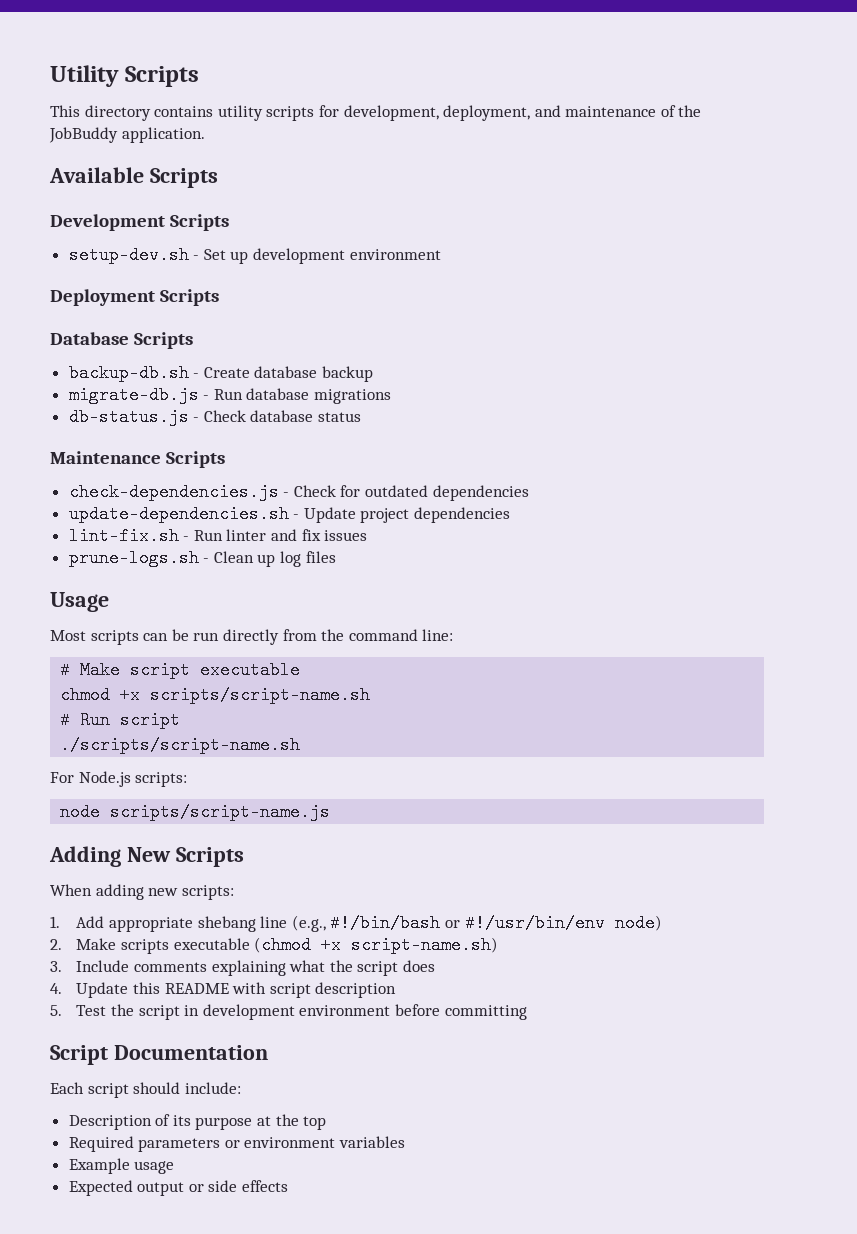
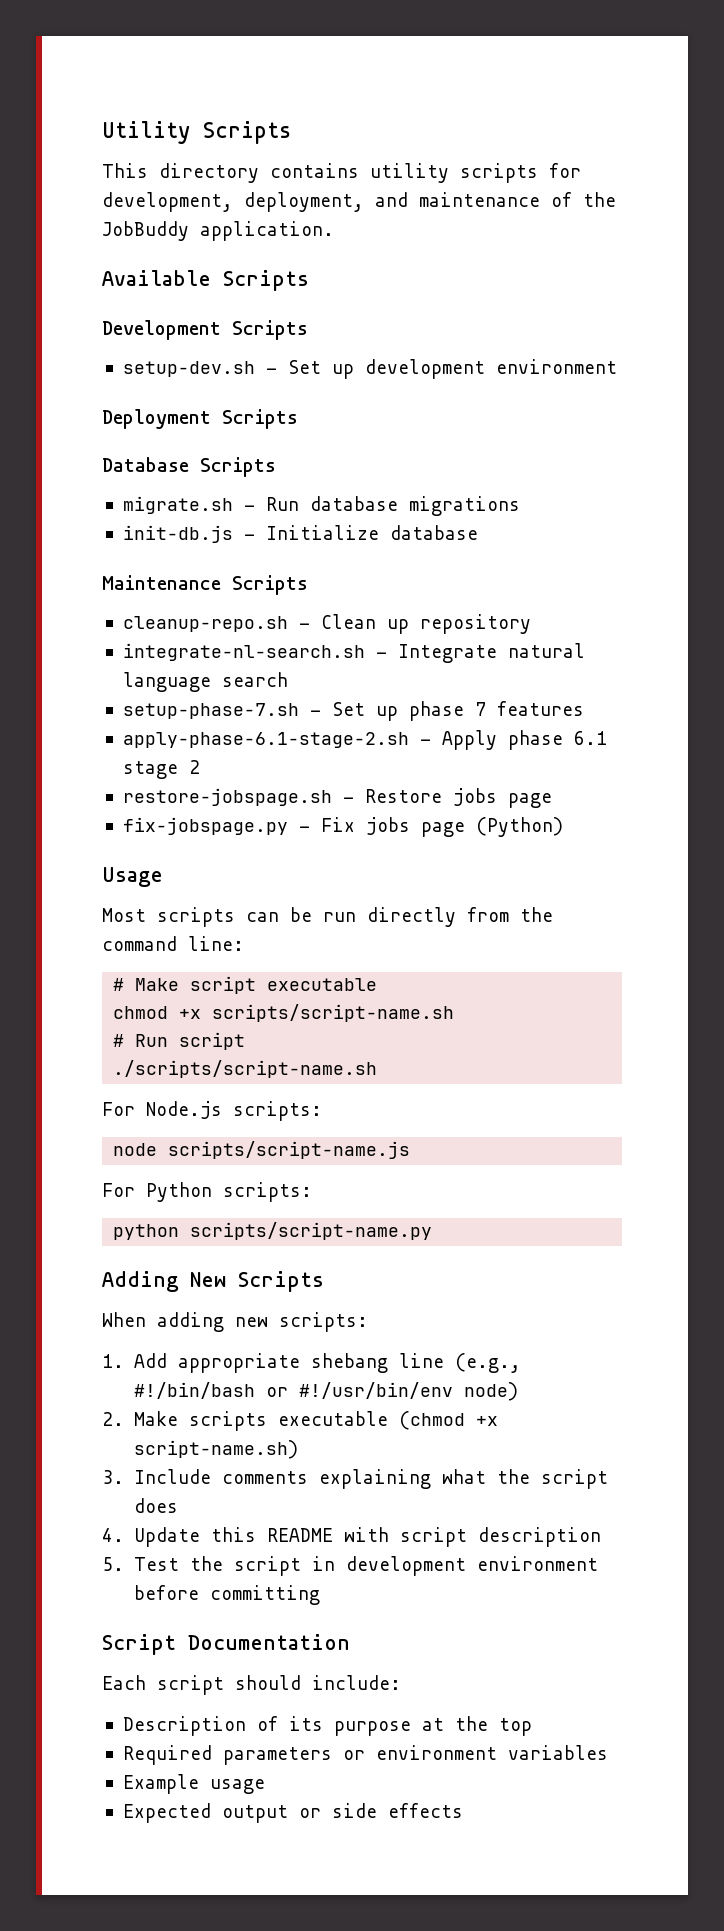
[68,364,374,382] [68,386,199,404] backup-db.sh - Create database backup // migrate-db.js -> [122,496,233,514] migrate.sh
[68,408,362,426] db-status.js - Check database status -> [122,525,478,543] init-db.js - Initialize database
[68,483,529,501] [68,505,511,523] [68,527,368,545] [68,549,336,567] check-dependencies.js - Check for outdated dependencies // update-dependencies.sh - Update project dependencies // lint-fix.sh - Run linter and fix issues // prune-logs.sh - Clean up log files -> [122,614,531,634] [122,643,585,663] [122,672,288,692] [122,701,584,721] [122,730,607,750] [122,760,200,779] [122,788,552,808] [122,817,563,837] cleanup-repo.sh - Clean up repository // integrate-nl-search.sh - Integrate natural language search // setup-phase-7.sh - Set up phase 7 features // apply-phase-6.1-stage-2.sh - Apply phase 6.1 stage 2 // restore-jobspage.sh - Restore jobs page // fix-jobspage.py - Fix jobs page (Python)
(331, 812) none -> [102,1182,312,1202] [113,1222,433,1240] // For Python scripts: // python scripts/script-name.py

